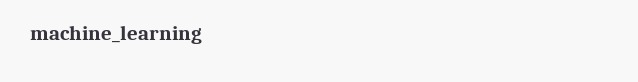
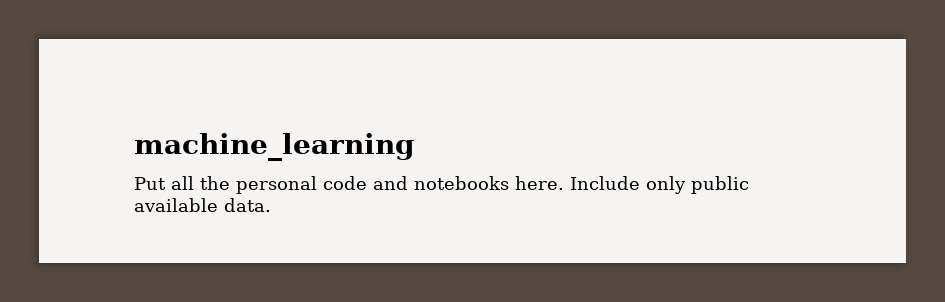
(202, 34) none -> [134,176,749,194] [134,198,271,212] // Put all the personal code and notebooks here. Include only public available data.

